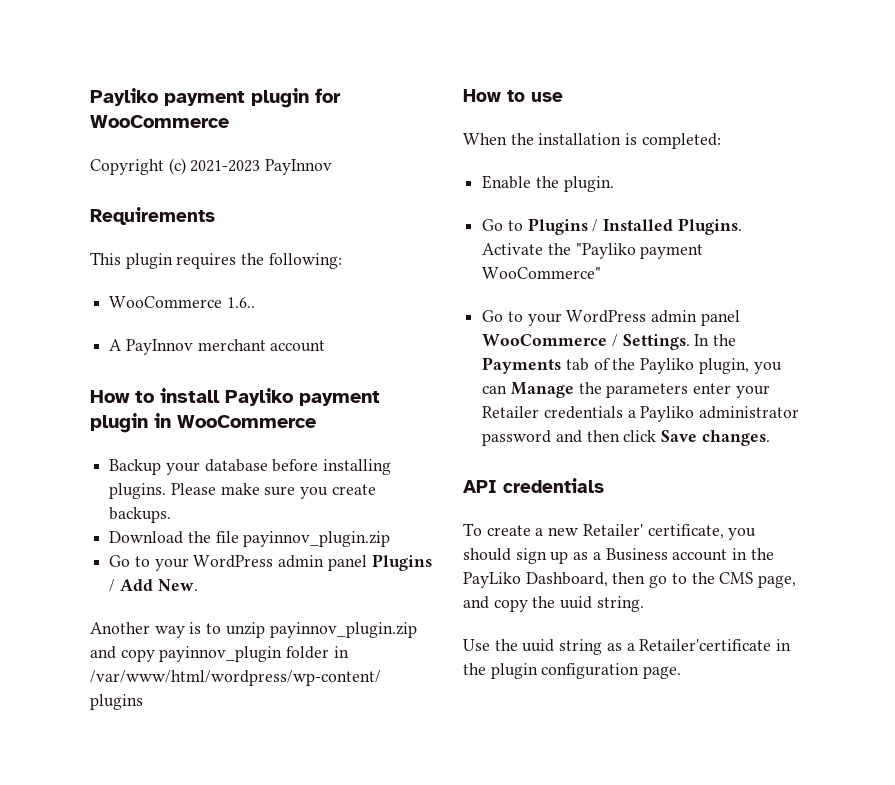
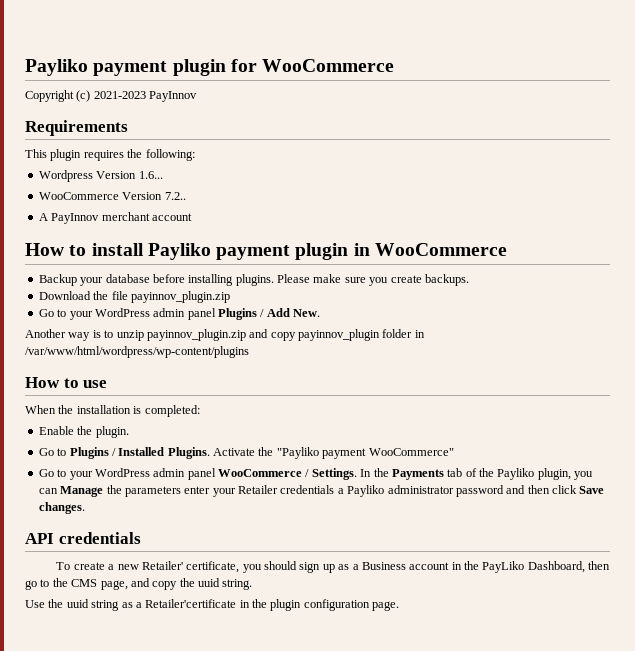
[109,296,255,308] // WooCommerce 1.6.. -> [38,170,163,182] [38,192,186,200] // Wordpress Version 1.6... // WooCommerce Version 7.2..

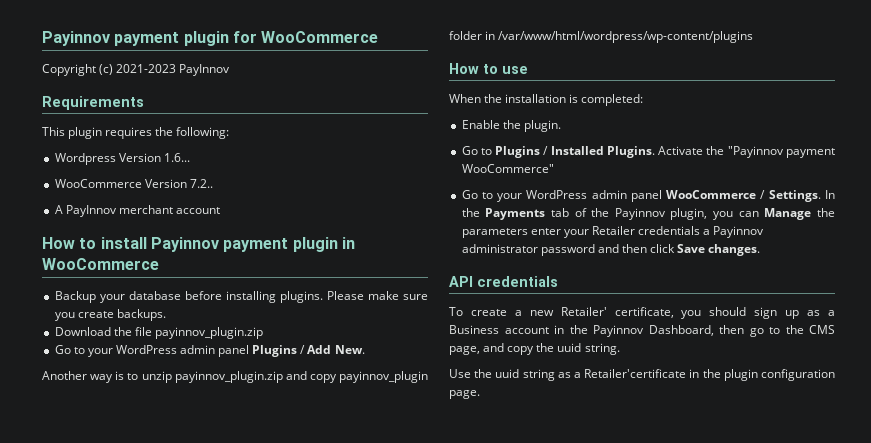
[25,59,88,76] Payliko -> [42,31,110,46] Payinnov
[147,243,211,260] Payliko -> [150,237,219,252] Payinnov
[276,447,319,459] "Payliko -> [727,146,784,158] "Payinnov
[497,468,535,480] Payliko -> [614,208,666,220] Payinnov
[347,485,385,497] Payliko -> [713,226,765,238] Payinnov
[482,561,525,573] PayLiko -> [593,325,644,337] Payinnov

